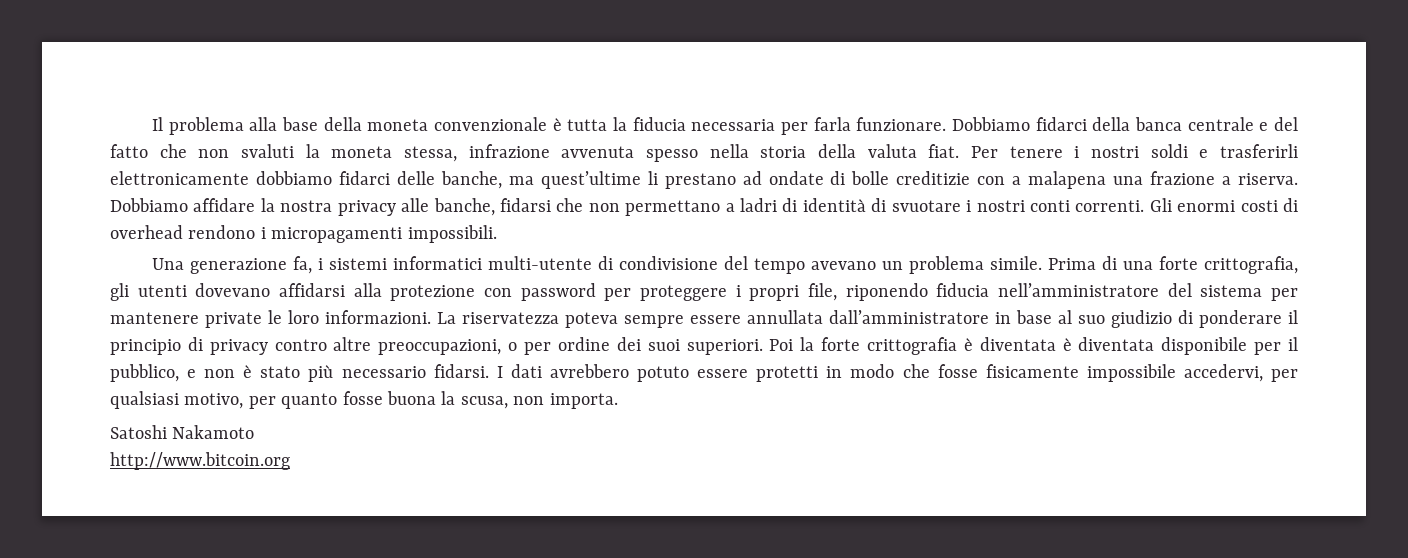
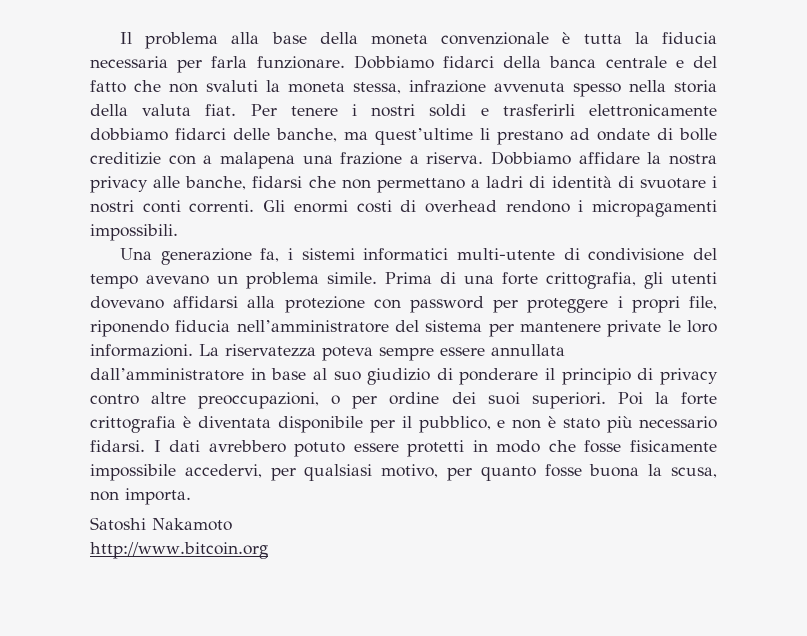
[1062,337,1155,351] è diventata -> (271, 422) none

